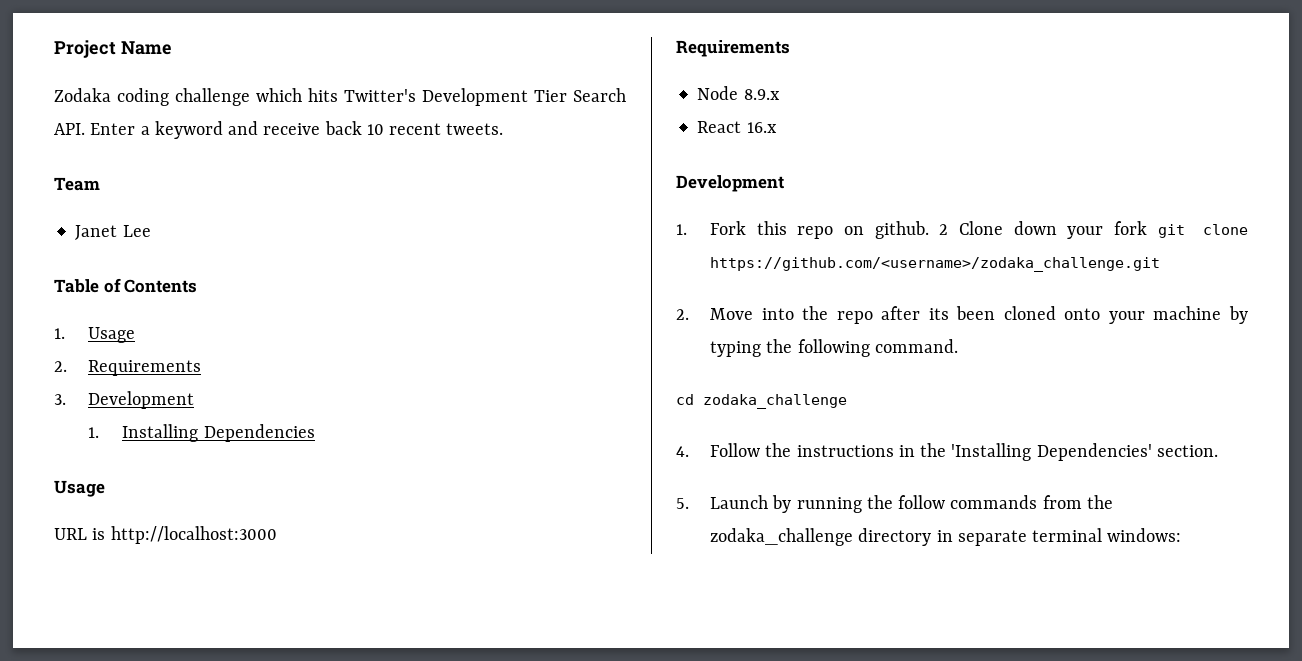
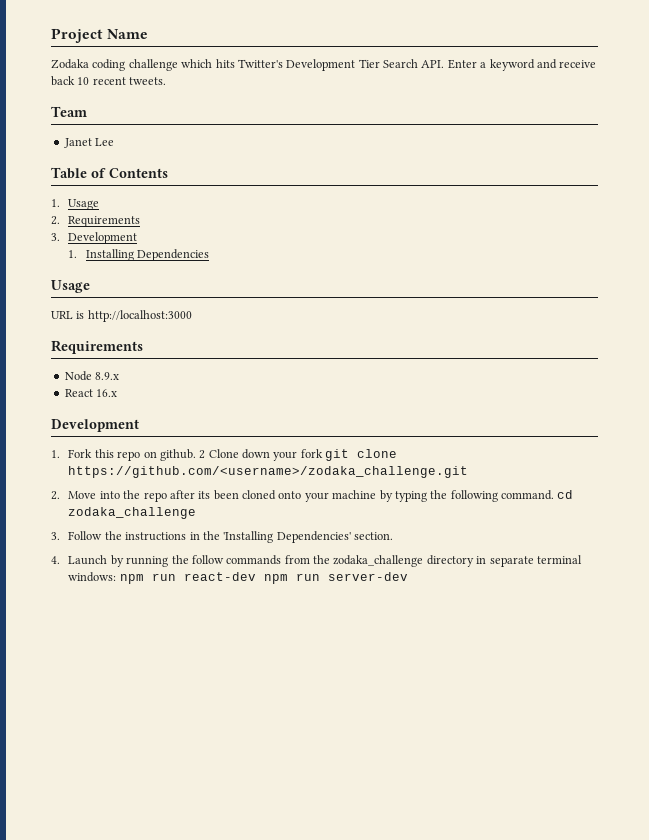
(958, 346) // -> (555, 495) none
[676,446,689,457] 4. -> [51,532,60,540] 3.
[676,498,689,509] 5. -> [51,556,60,564] 4.
(1182, 535) none -> [119,572,408,584] npm run react-dev npm run server-dev

